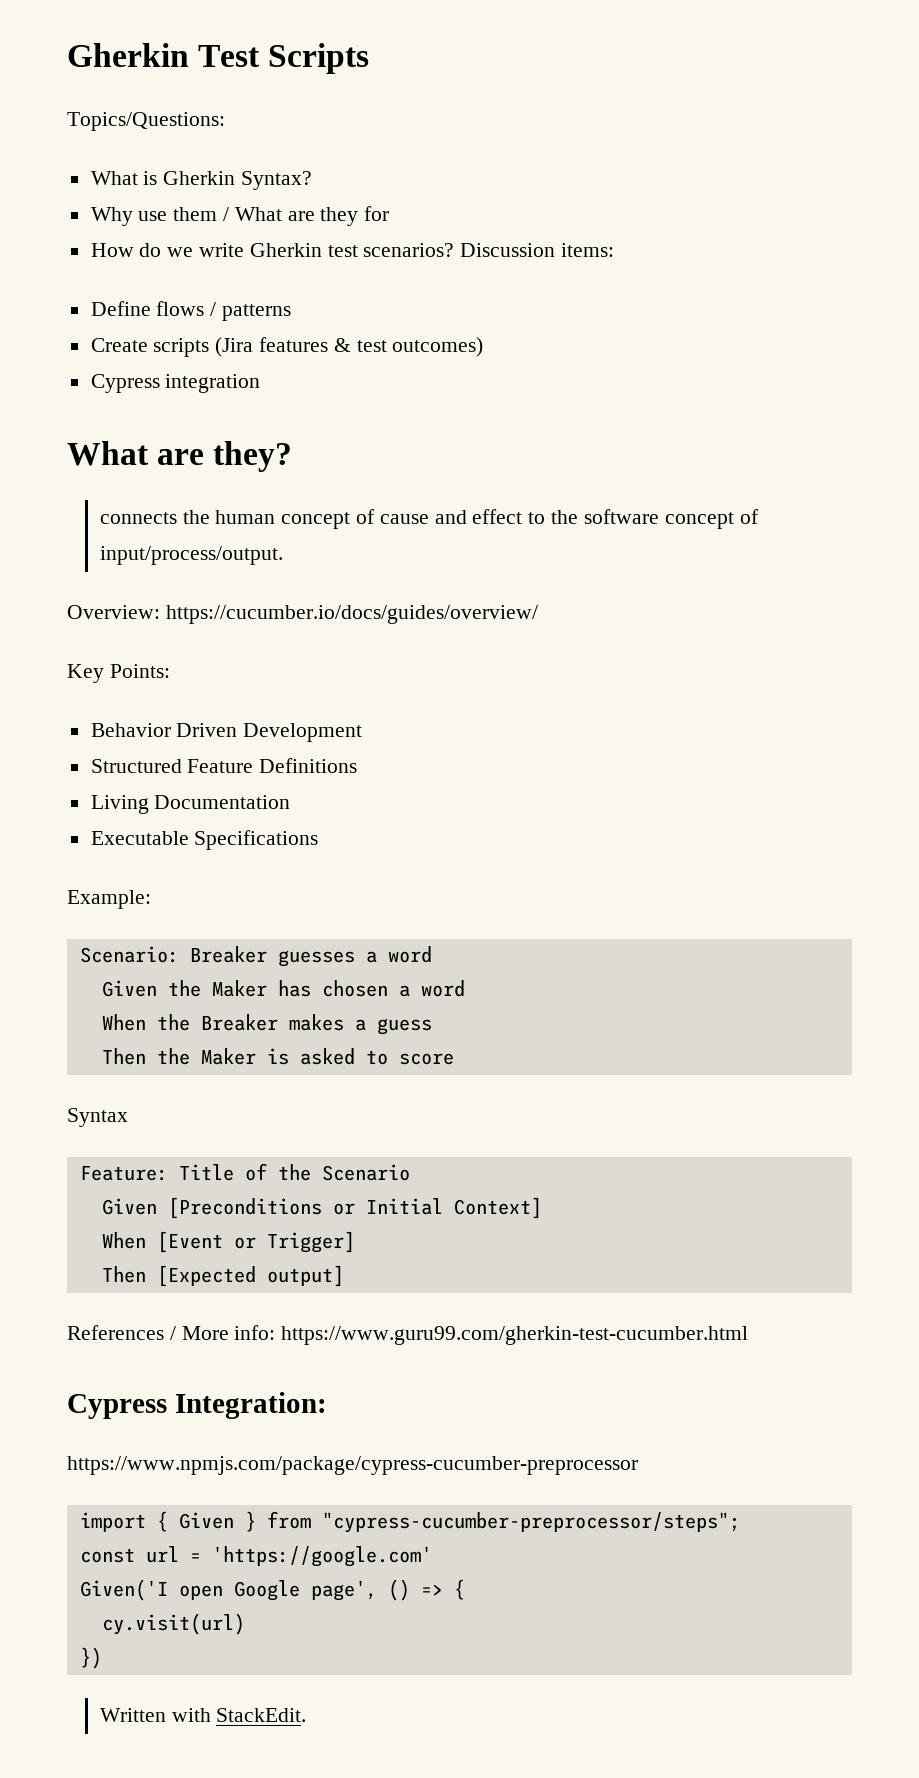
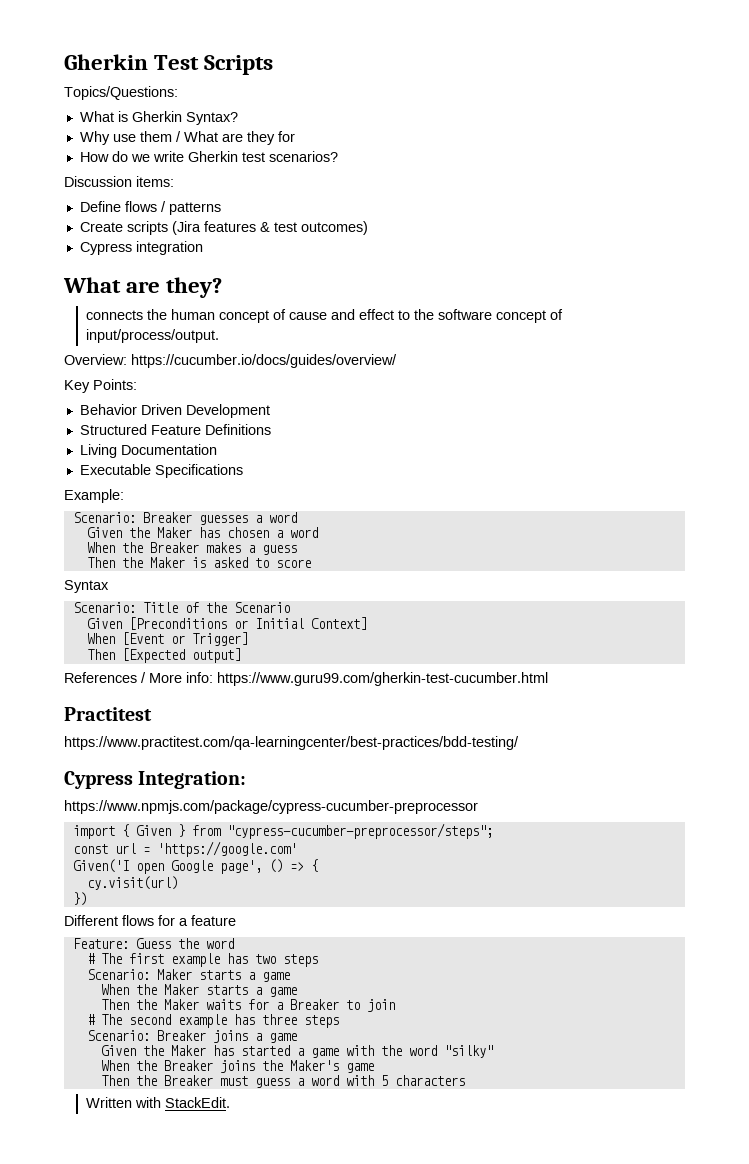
(455, 250) none -> (338, 156) //
[79,1166,168,1181] Feature: -> [72,602,136,613] Scenario:
(749, 1335) none -> [64,707,152,721] [64,736,519,750] // Practitest // https://www.practitest.com/qa-learningcenter/best-practices/bdd-testing/
(102, 1658) none -> [64,915,236,926] [72,938,234,949] [86,953,318,967] [86,969,290,982] [100,984,297,997] [100,999,395,1012] [86,1014,339,1028] [86,1030,297,1043] [100,1045,493,1058] [100,1060,374,1073] [100,1075,465,1088] // Different flows for a feature // Feature: Guess the word // # The first example has two steps // Scenario: Maker starts a game // When the Maker starts a game // Then the Maker waits for a Breaker to join // # The second example has three steps // Scenario: Breaker joins a game // Given the Maker has started a game with the word "silky" // When the Breaker joins the Maker's game // Then the Breaker must guess a word with 5 characters

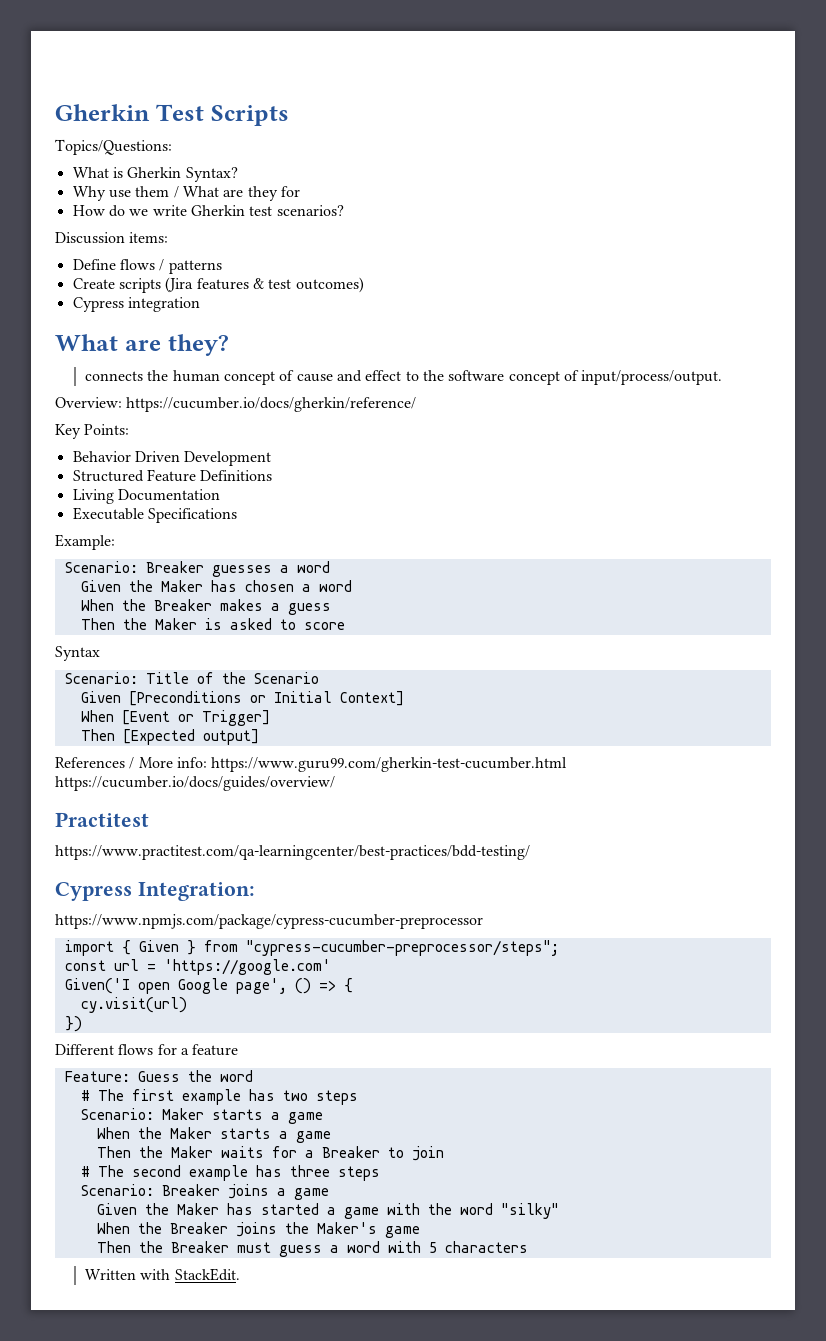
[131,354,397,368] https://cucumber.io/docs/guides/overview/ -> [126,397,417,412] https://cucumber.io/docs/gherkin/reference/
(548, 679) none -> [55,776,335,791] https://cucumber.io/docs/guides/overview/

